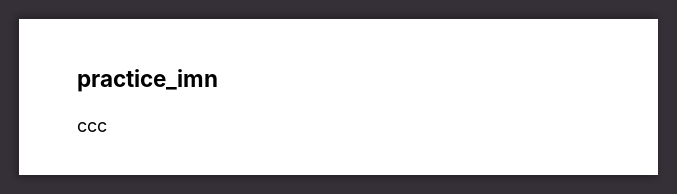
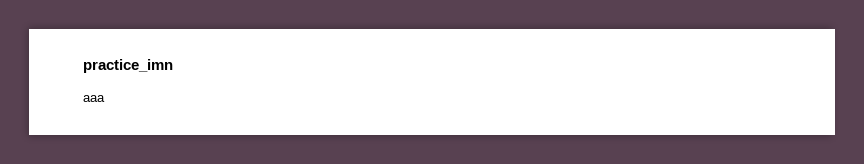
[77,122,107,132] ccc -> [83,95,105,102] aaa

